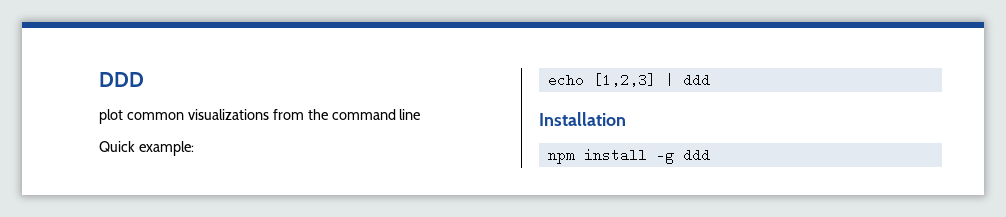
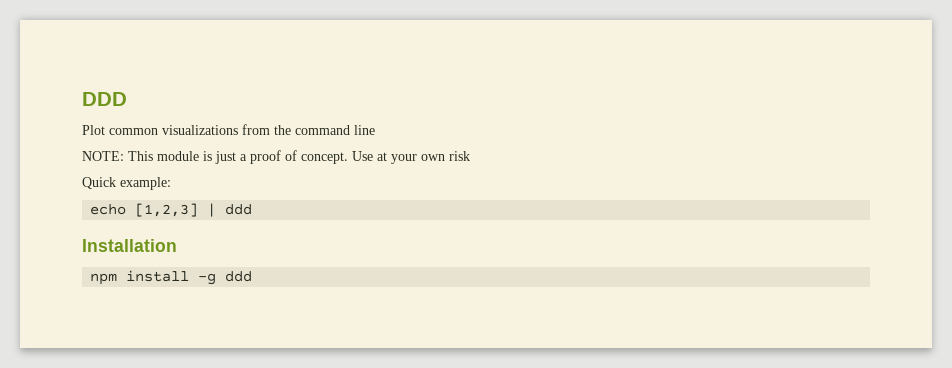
[99,109,123,124] plot -> [82,125,105,135] Plot
(421, 114) none -> [82,150,470,164] // NOTE: This module is just a proof of concept. Use at your own risk

